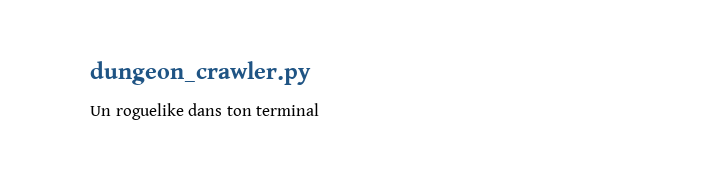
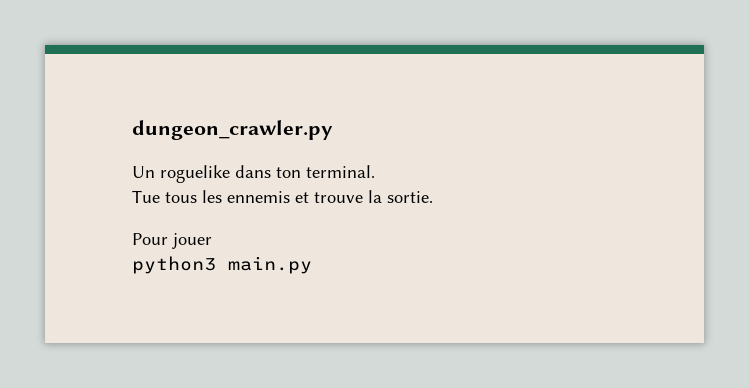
[256,103,320,116] terminal -> [306,165,375,178] [132,190,433,203] [132,233,212,249] [132,256,312,274] terminal. // Tue tous les ennemis et trouve la sortie. // Pour jouer // python3 main.py

